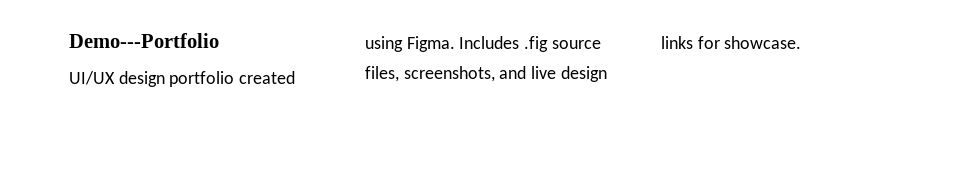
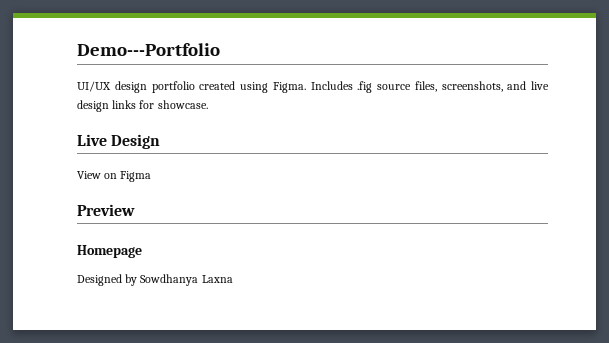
(802, 42) none -> [77,134,161,149] [77,171,152,182] [77,204,135,216] [77,245,142,258] [77,274,233,286] // Live Design // View on Figma // Preview // Homepage // Designed by Sowdhanya Laxna

